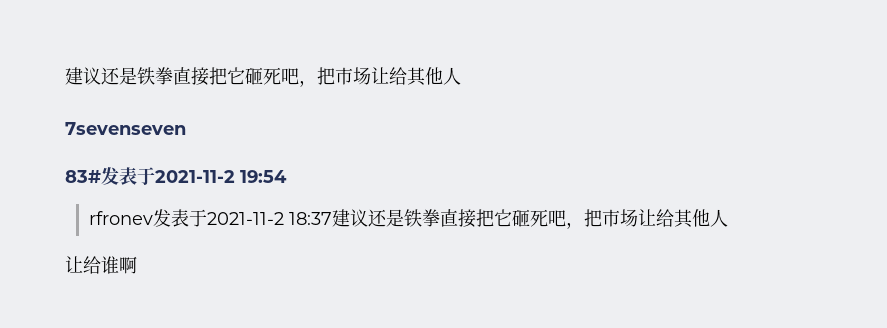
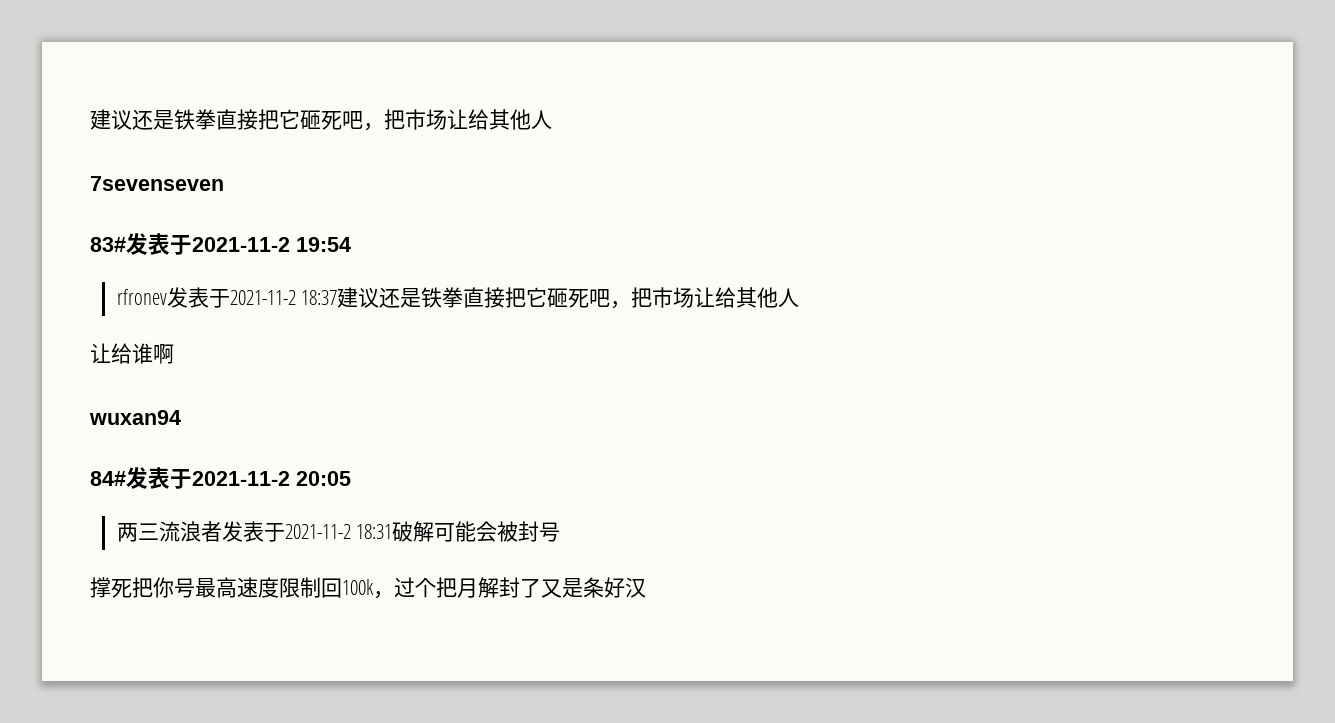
(137, 265) none -> [89,410,181,425] [90,467,351,489] [116,521,561,542] [90,577,646,599] // wuxan94 // 84#发表于2021-11-2 20:05 // 两三流浪者发表于2021-11-2 18:31破解可能会被封号 // 撑死把你号最高速度限制回100k，过个把月解封了又是条好汉

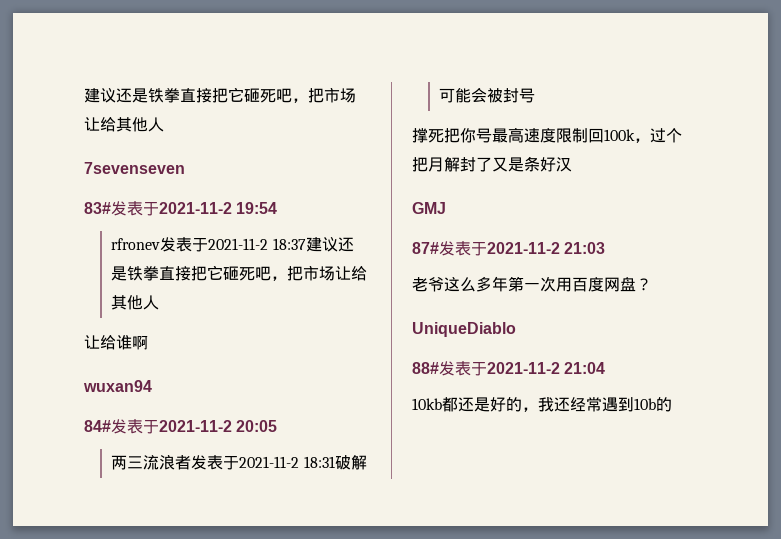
(646, 587) none -> [412,202,446,214] [412,241,606,256] [412,276,652,292] [412,322,516,337] [412,361,606,376] [412,397,672,412] // GMJ // 87#发表于2021-11-2 21:03 // 老爷这么多年第一次用百度网盘？ // UniqueDiablo // 88#发表于2021-11-2 21:04 // 10kb都还是好的，我还经常遇到10b的

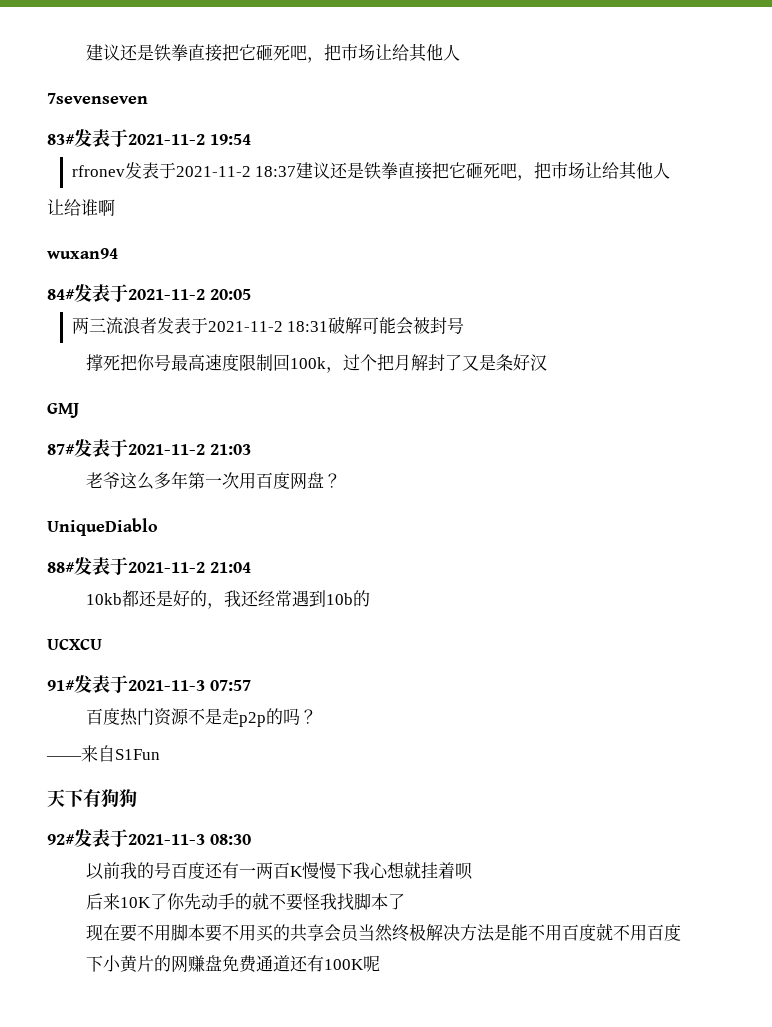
(672, 404) none -> [47,639,102,650] [47,675,251,693] [86,708,318,727] [46,745,160,762] [47,789,137,807] [47,829,251,847] [86,861,474,880] [86,892,406,911] [86,923,682,942] [86,955,381,973] // UCXCU // 91#发表于2021-11-3 07:57 // 百度热门资源不是走p2p的吗？ // ——来自S1Fun // 天下有狗狗 // 92#发表于2021-11-3 08:30 // 以前我的号百度还有一两百K慢慢下我心想就挂着呗 // 后来10K了你先动手的就不要怪我找脚本了 // 现在要不用脚本要不用买的共享会员当然终极解决方法是能不用百度就不用百度 // 下小黄片的网赚盘免费通道还有100K呢

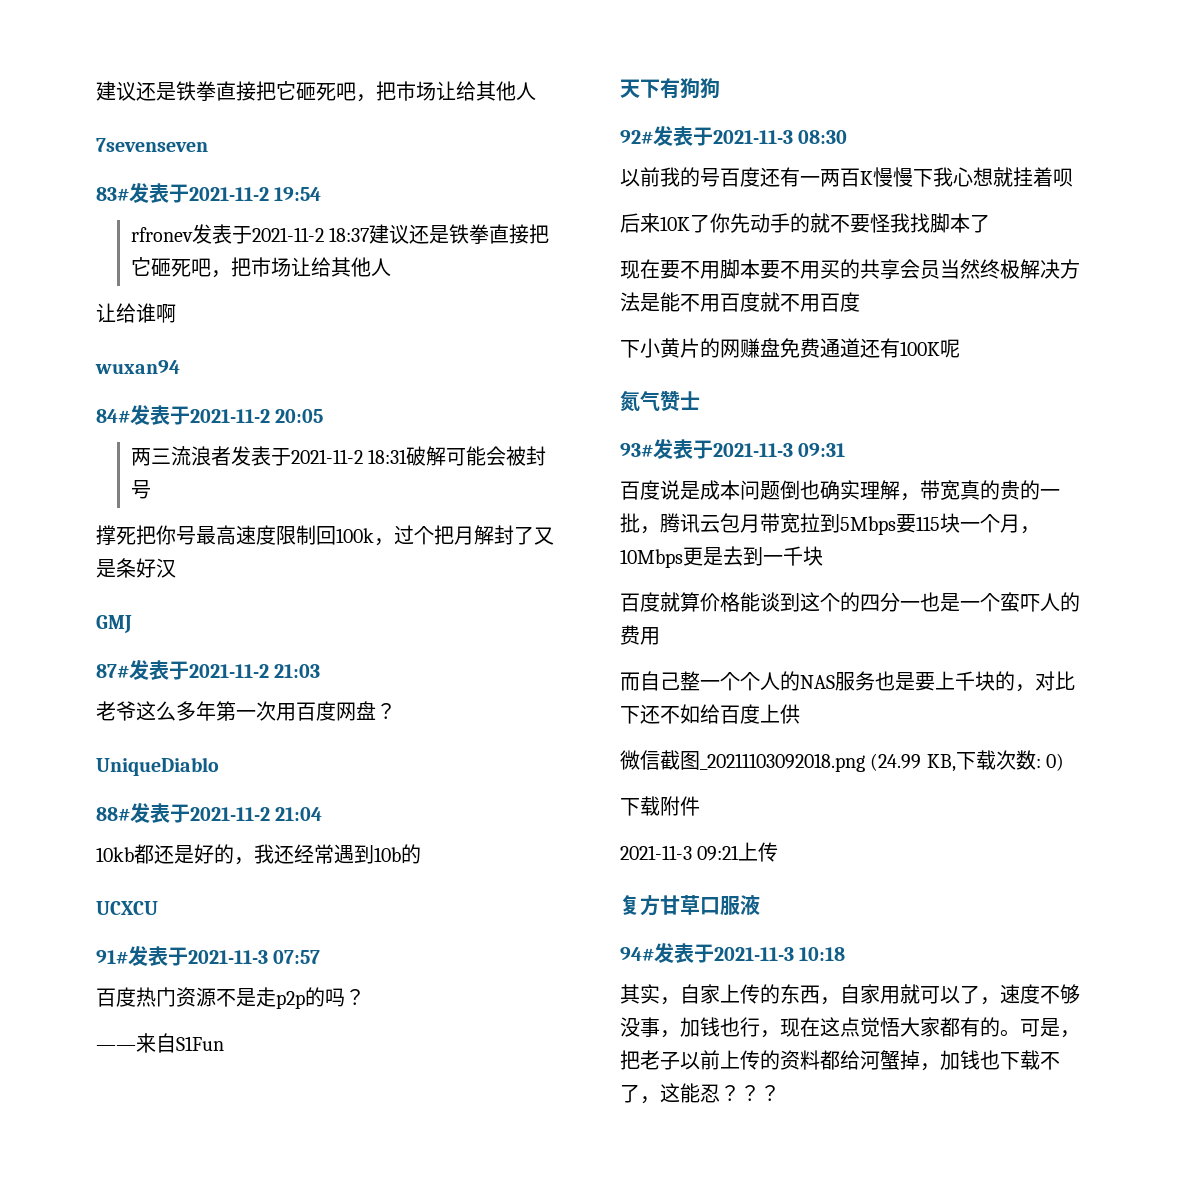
(381, 963) none -> [620,391,700,411] [620,439,846,459] [620,480,1060,501] [620,513,1040,535] [620,546,823,568] [620,592,1080,612] [620,625,660,645] [620,671,1075,692] [620,704,800,724] [620,750,1065,772] [620,796,700,816] [620,842,779,862] [620,895,760,916] [620,943,846,963] [620,984,1080,1005] [620,1017,1080,1038] [620,1050,1060,1071] [620,1083,780,1104] // 氮气赞士 // 93#发表于2021-11-3 09:31 // 百度说是成本问题倒也确实理解，带宽真的贵的一批，腾讯云包月带宽拉到5Mbps要115块一个月，10Mbps更是去到一千块 // 百度就算价格能谈到这个的四分一也是一个蛮吓人的费用 // 而自己整一个个人的NAS服务也是要上千块的，对比下还不如给百度上供 // 微信截图_20211103092018.png (24.99 KB,下载次数: 0) // 下载附件 // 2021-11-3 09:21上传 // 复方甘草口服液 // 94#发表于2021-11-3 10:18 // 其实，自家上传的东西，自家用就可以了，速度不够没事，加钱也行，现在这点觉悟大家都有的。可是，把老子以前上传的资料都给河蟹掉，加钱也下载不了，这能忍？？？

